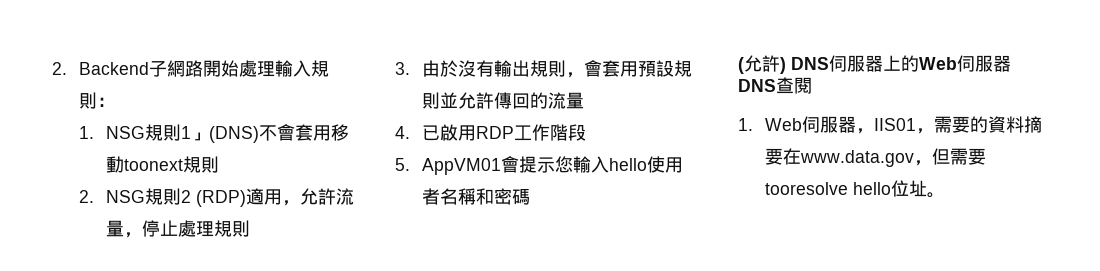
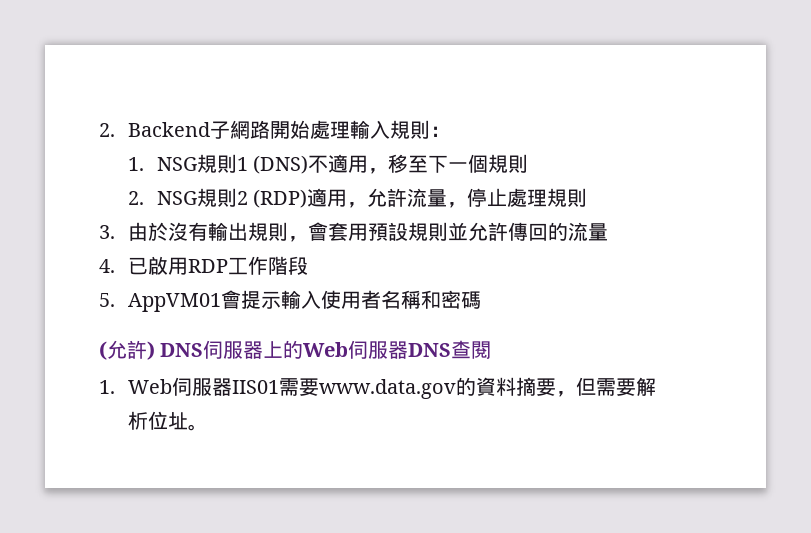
[190,124,349,143] [105,156,183,173] 」(DNS)不會套用移動toonext -> [253,154,489,174] (DNS)不適用，移至下一個
[554,156,647,173] 您輸入hello -> [280,290,321,309] 輸入
[855,116,970,134] ，IIS01，需要 -> [231,378,456,399] IIS01需要www.data.gov
[782,148,914,167] 在www.data.gov -> (556, 387) none
[764,182,891,195] tooresolve hello -> [635,377,656,396] [127,411,148,430] 解析

